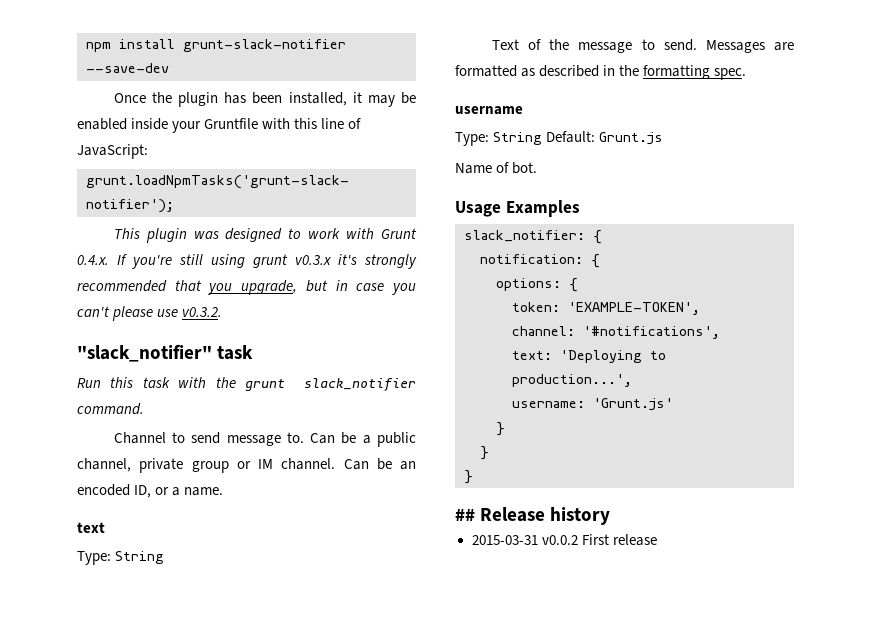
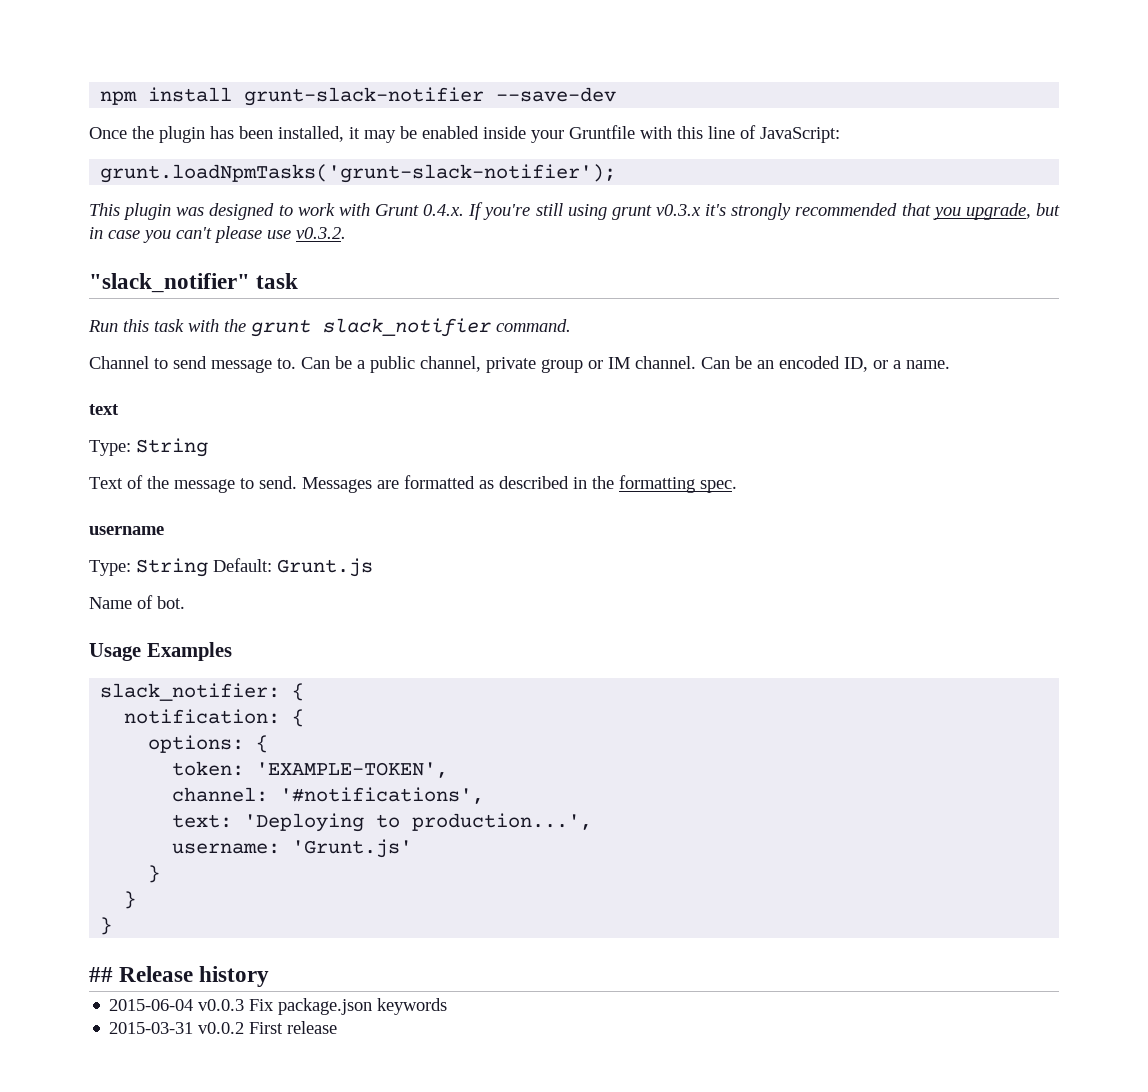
(611, 516) none -> [109,998,448,1015] // 2015-06-04 v0.0.3 Fix package.json keywords

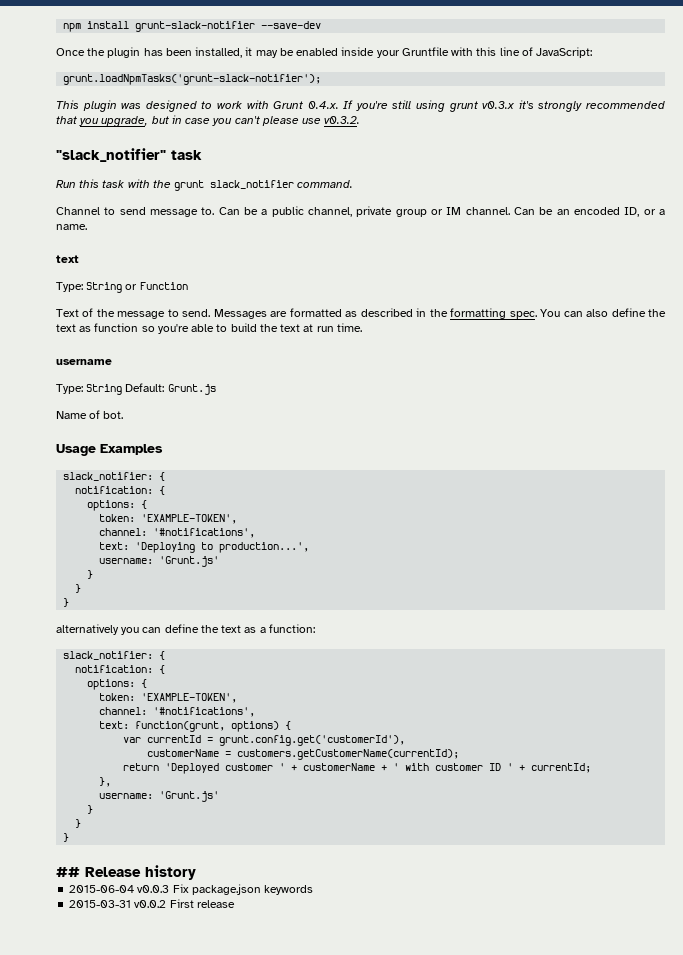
(208, 447) none -> [125,282,188,290] or Function
(737, 486) none -> [540,308,666,317] [56,323,362,334] You can also define the text as function so you're able to build the text at run time.
(113, 926) none -> [56,624,315,635] [63,651,166,660] [75,665,166,674] [87,679,148,690] [99,693,238,703] [99,707,256,717] [99,721,292,732] [123,735,406,746] [147,749,460,760] [123,763,592,774] [99,777,112,787] [99,791,220,802] [87,805,94,814] [75,819,82,828] [63,833,70,842] // alternatively you can define the text as a function: // slack_notifier: { // notification: { // options: { // token: 'EXAMPLE-TOKEN', // channel: '#notifications', // text: function(grunt, options) { // var currentId = grunt.config.get('customerId'), // customerName = customers.getCustomerName(currentId); // return 'Deployed customer ' + customerName + ' with customer ID ' + currentId; // }, // username: 'Grunt.js' // } // } // }

